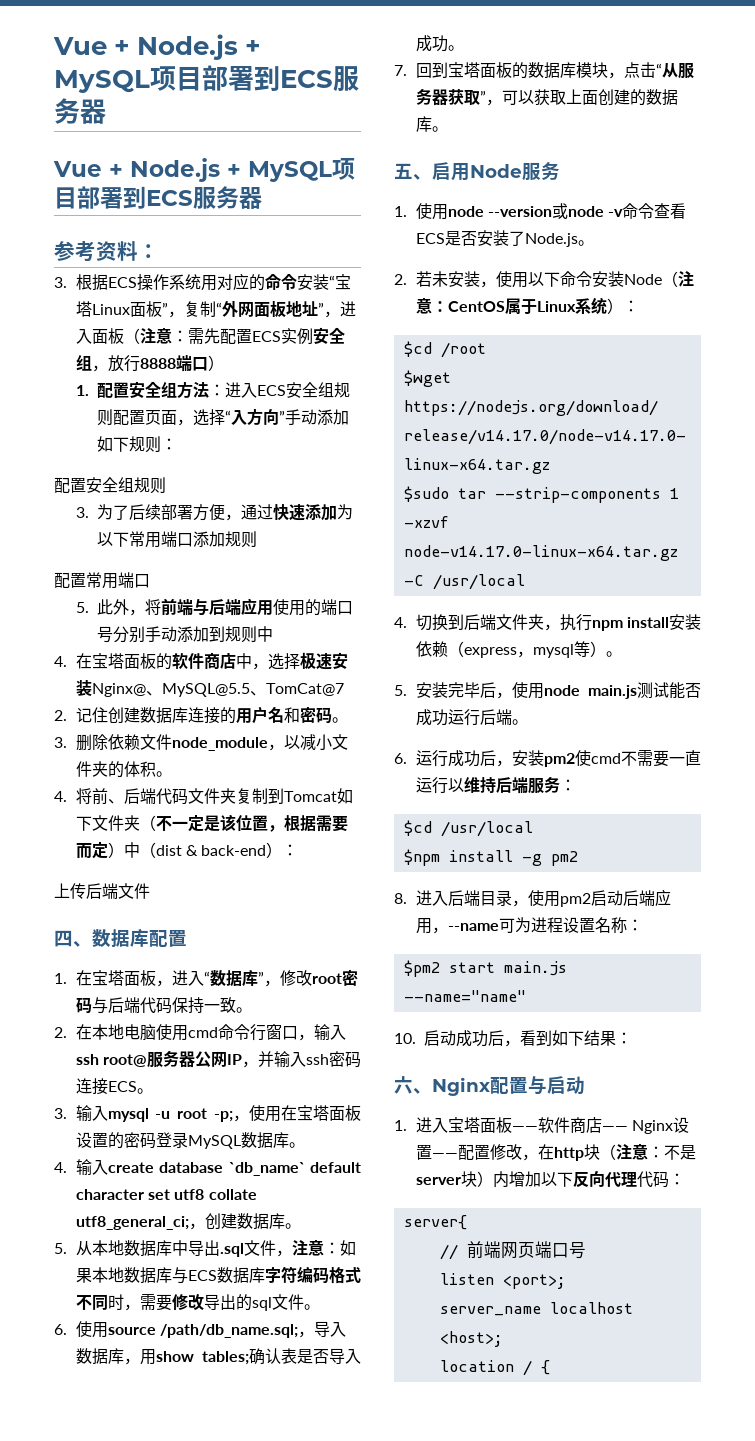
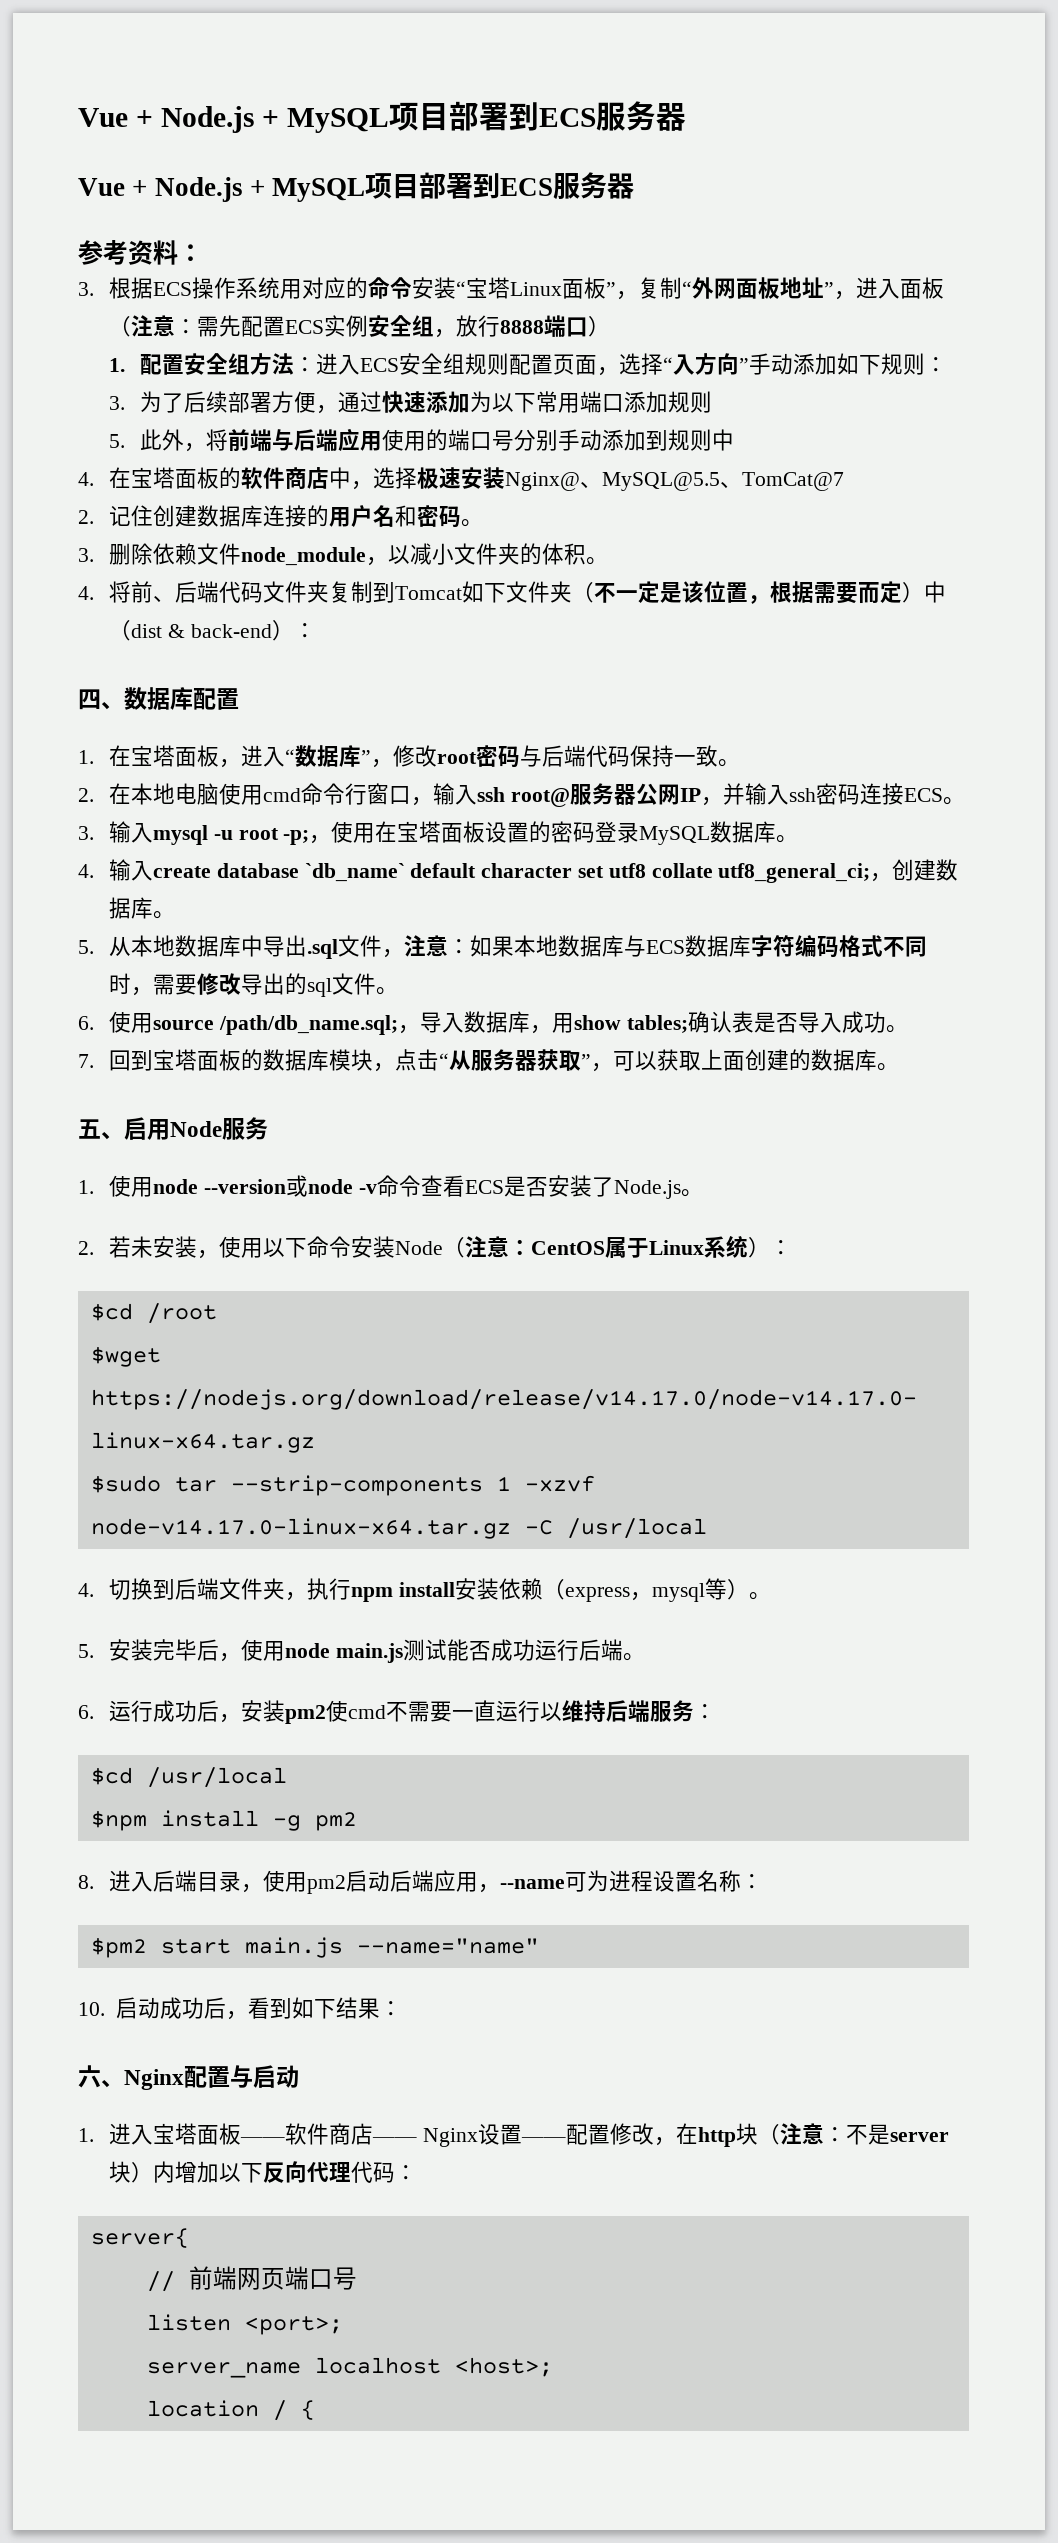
[54,477,166,494] // 配置安全组规则 -> (947, 364) none
[54,572,150,589] // 配置常用端口 -> (712, 402) none
[54,883,150,899] // 上传后端文件 -> (316, 630) none

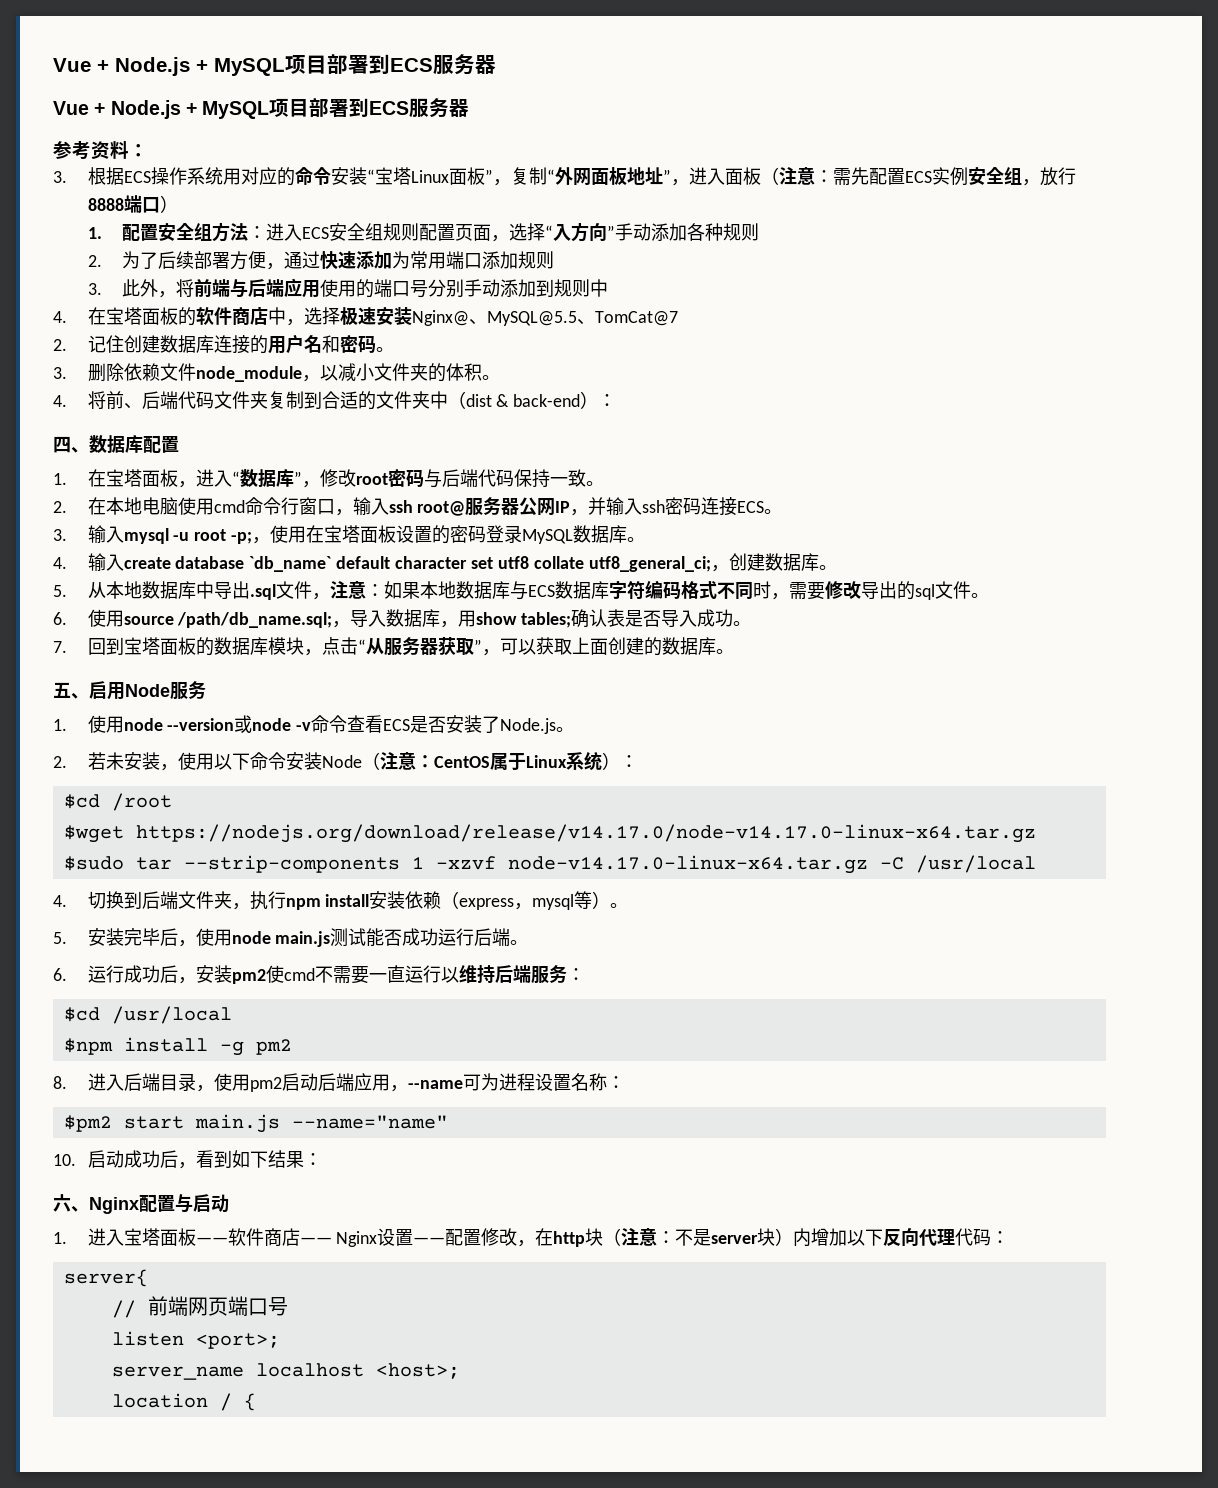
[836,353,947,375] [108,396,125,410] 如下规则： // 3. -> [687,223,760,241] [87,255,102,267] 各种规则 // 2.
[491,393,536,413] 以下 -> (411, 260) none
[108,434,125,448] 5. -> [87,283,102,295] 3.
[394,581,924,604] Tomcat如下文件夹（不一定是该位置，根据需要而定） -> [321,391,430,410] 合适的文件夹

